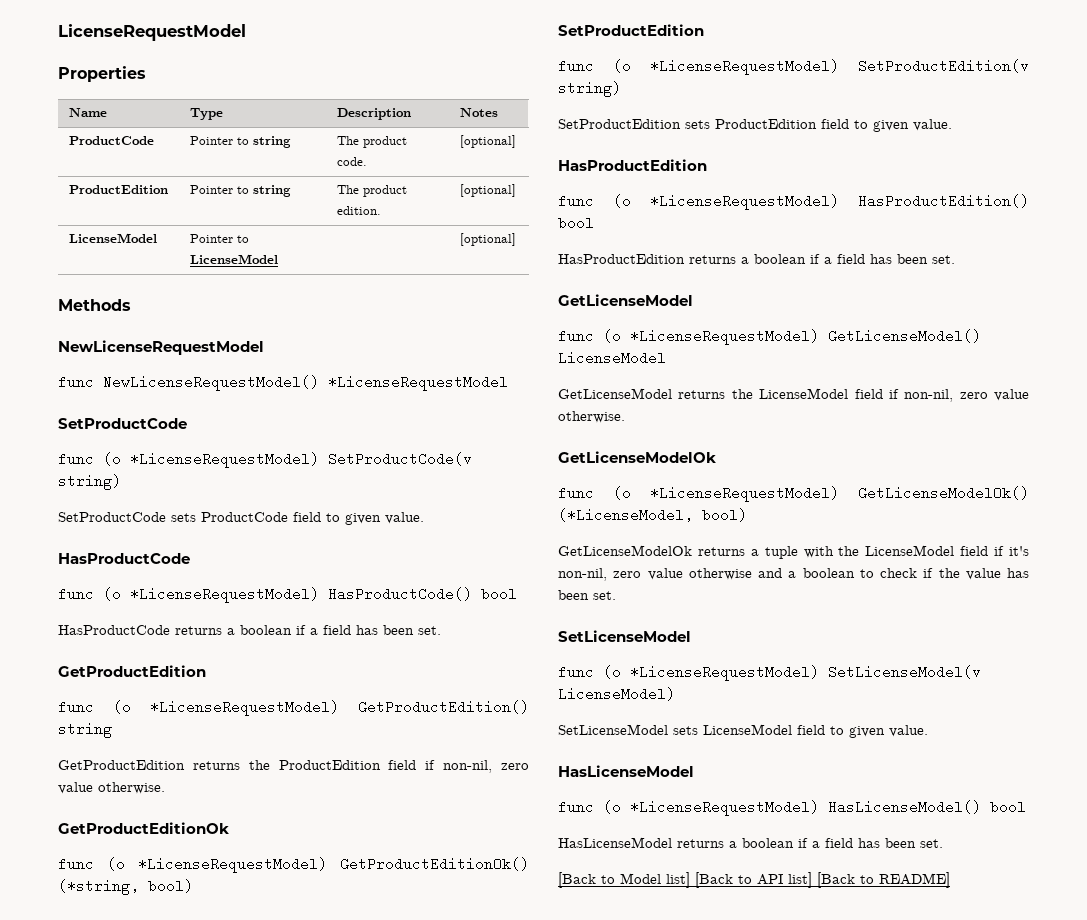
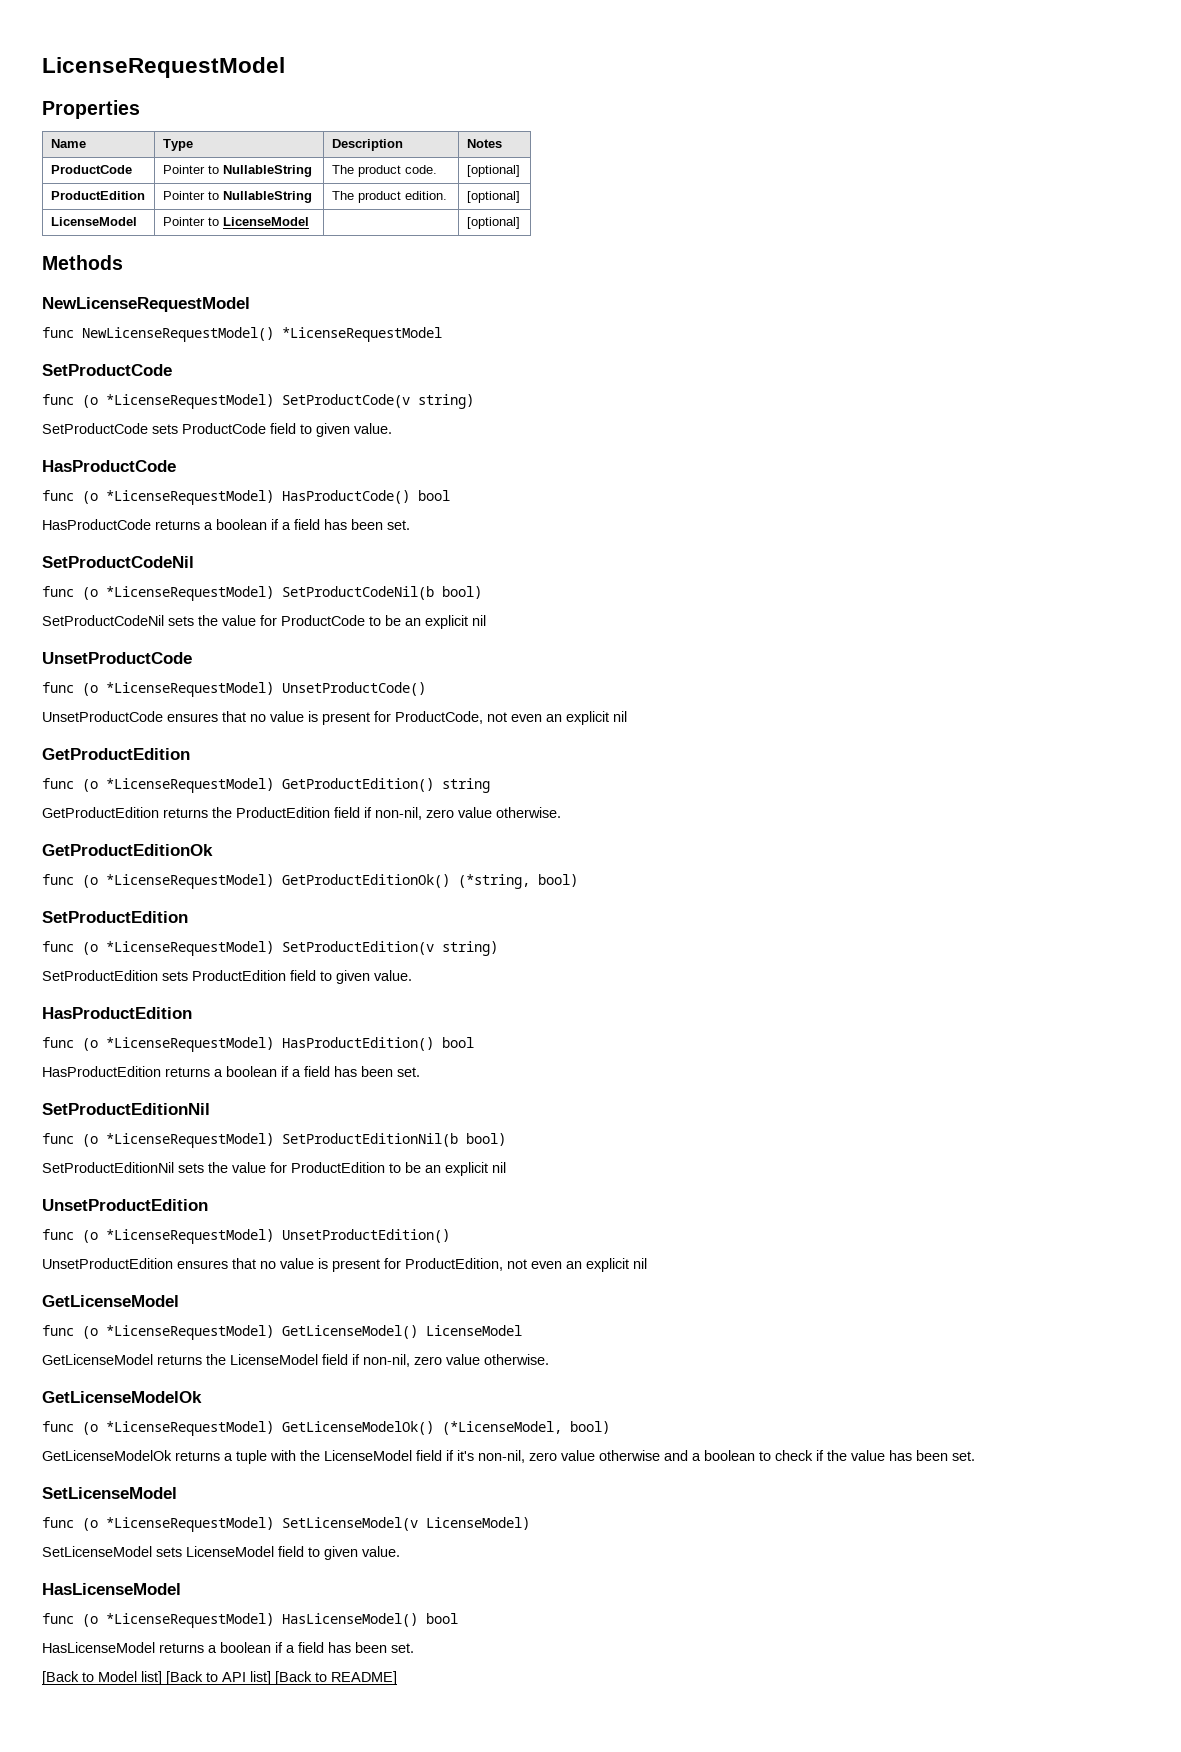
[252,136,291,148] string -> [222,165,312,177] NullableString
[252,185,291,197] string -> [222,191,312,203] NullableString
(441, 630) none -> [42,556,194,568] [42,586,482,601] [42,615,486,629] [42,652,192,664] [42,682,426,697] [42,711,627,725] // SetProductCodeNil // func (o *LicenseRequestModel) SetProductCodeNil(b bool) // SetProductCodeNil sets the value for ProductCode to be an explicit nil // UnsetProductCode // func (o *LicenseRequestModel) UnsetProductCode() // UnsetProductCode ensures that no value is present for ProductCode, not even an explicit nil
(955, 259) none -> [42,1103,210,1115] [42,1133,506,1148] [42,1162,506,1176] [42,1199,208,1211] [42,1229,450,1244] [42,1258,647,1272] // SetProductEditionNil // func (o *LicenseRequestModel) SetProductEditionNil(b bool) // SetProductEditionNil sets the value for ProductEdition to be an explicit nil // UnsetProductEdition // func (o *LicenseRequestModel) UnsetProductEdition() // UnsetProductEdition ensures that no value is present for ProductEdition, not even an explicit nil

